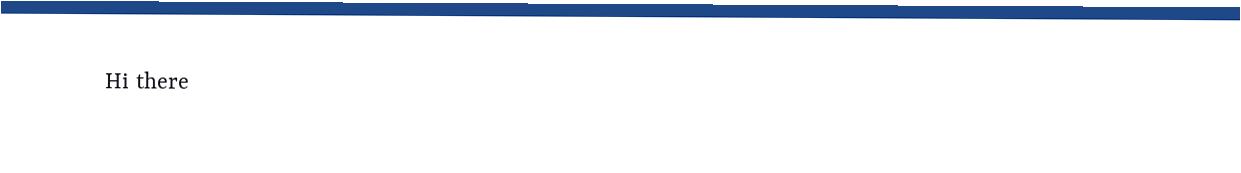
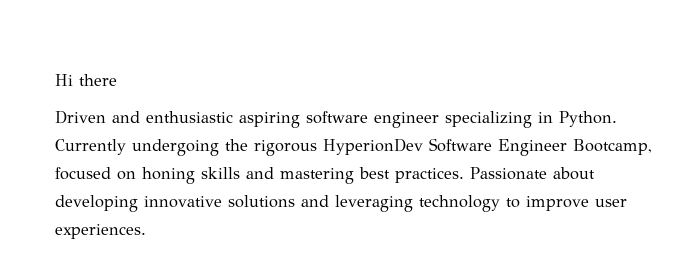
(190, 80) none -> [55,110,617,128] [55,138,652,156] [55,167,595,184] [55,195,627,212] [55,224,146,239] // Driven and enthusiastic aspiring software engineer specializing in Python. Currently undergoing the rigorous HyperionDev Software Engineer Bootcamp, focused on honing skills and mastering best practices. Passionate about developing innovative solutions and leveraging technology to improve user experiences.

